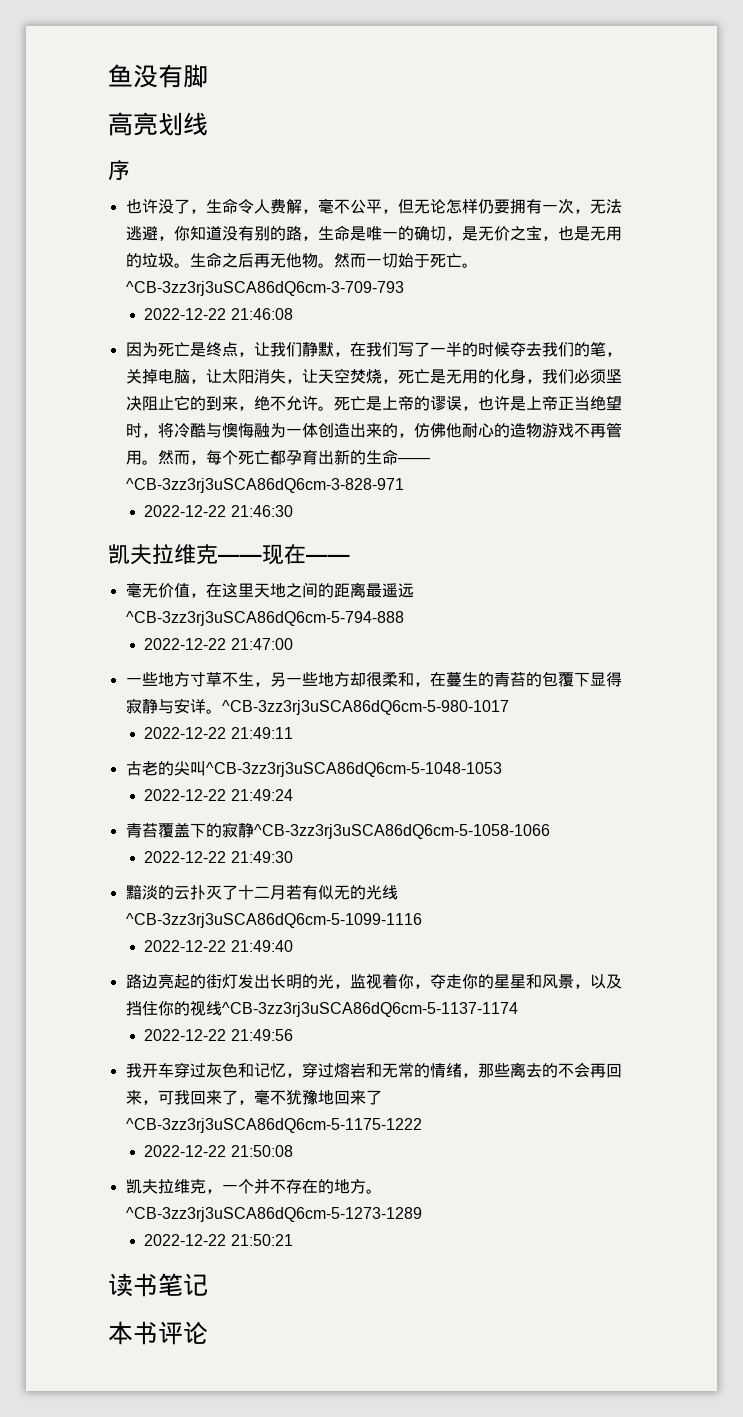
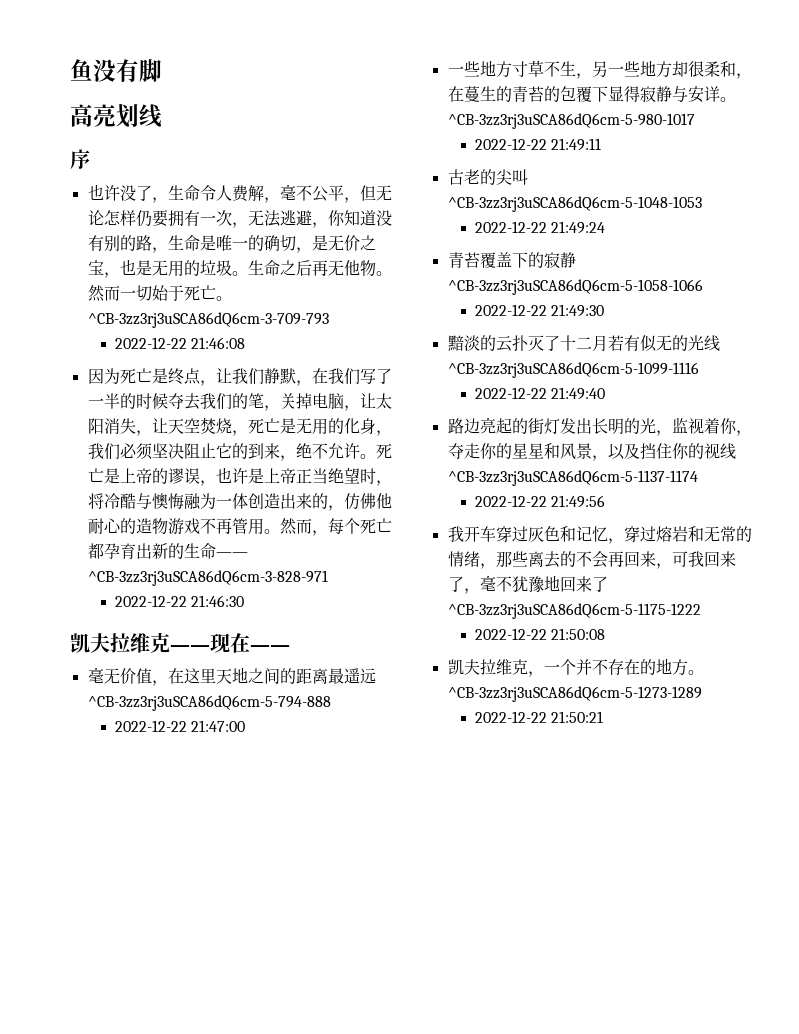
[108,1273,208,1297] [108,1321,208,1345] // 读书笔记 // 本书评论 -> (604, 717) none

